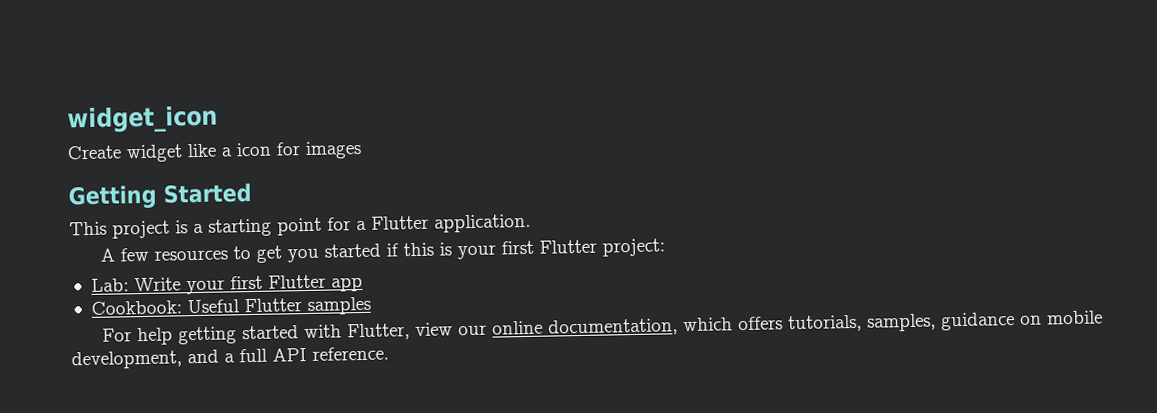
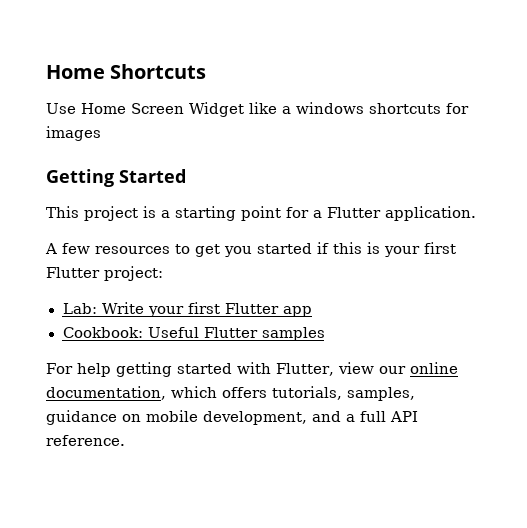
[67,105,218,134] [67,142,272,163] widget_icon // Create widget like a icon -> [46,64,207,79] [46,102,441,117] Home Shortcuts // Use Home Screen Widget like a windows shortcuts

